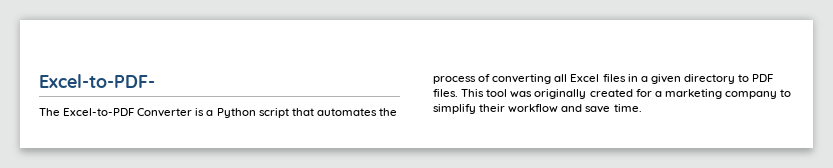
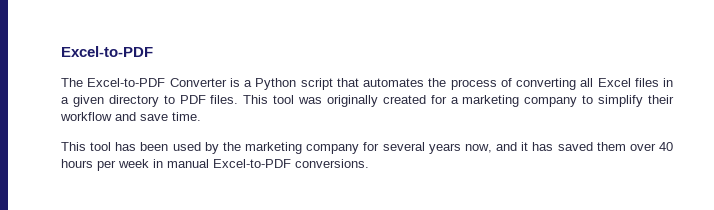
[39,74,155,88] Excel-to-PDF- -> [61,46,153,57] Excel-to-PDF
(642, 108) none -> [61,142,673,154] [61,159,369,171] // This tool has been used by the marketing company for several years now, and it has saved them over 40 hours per week in manual Excel-to-PDF conversions.

